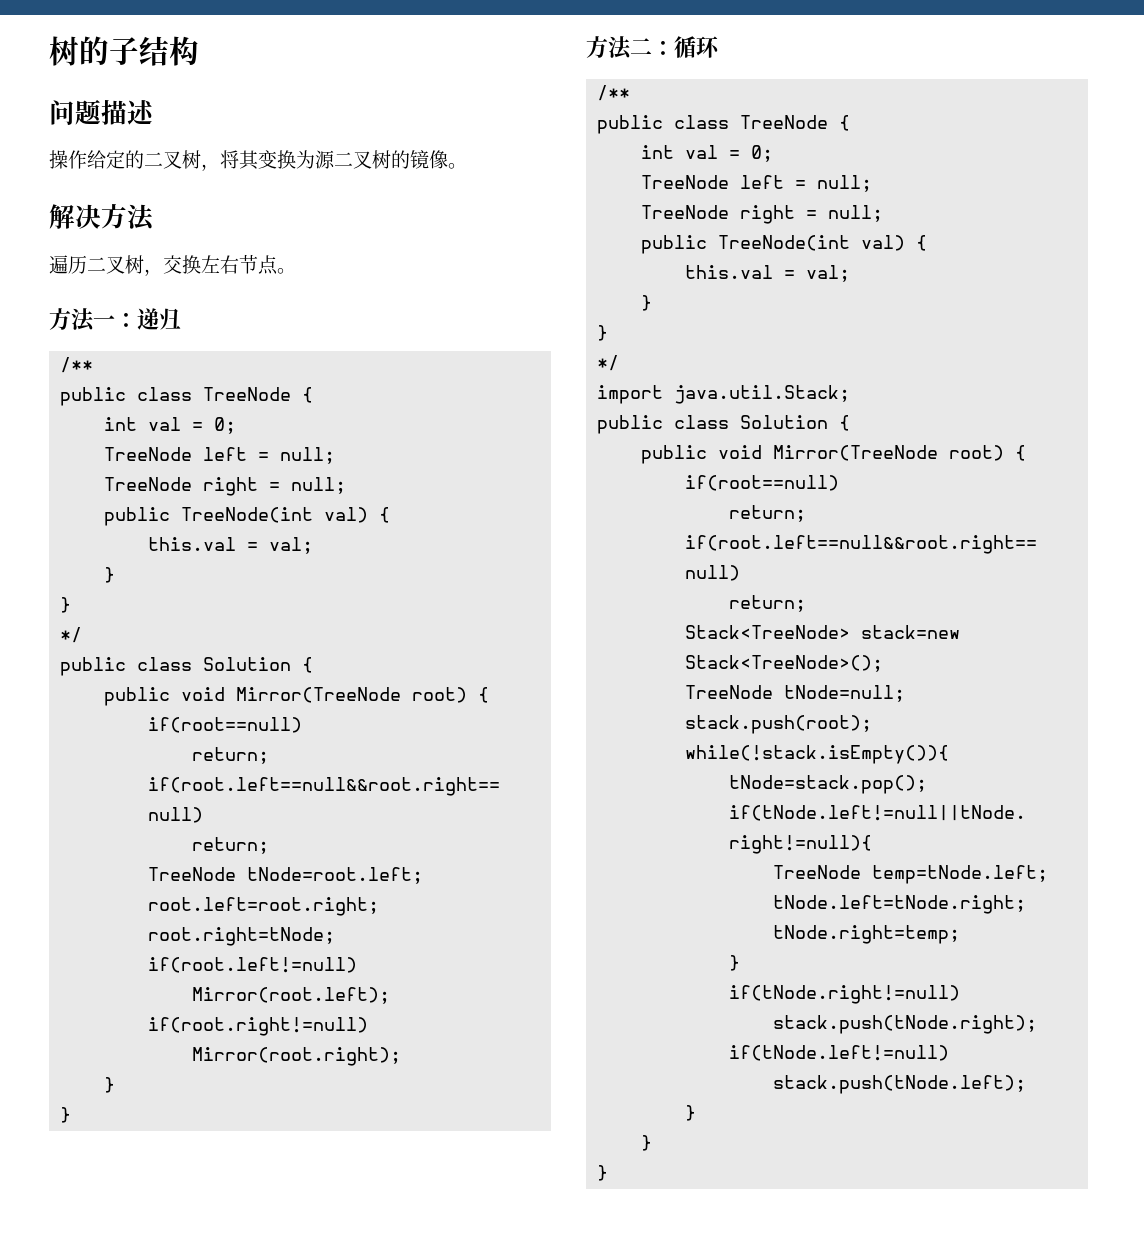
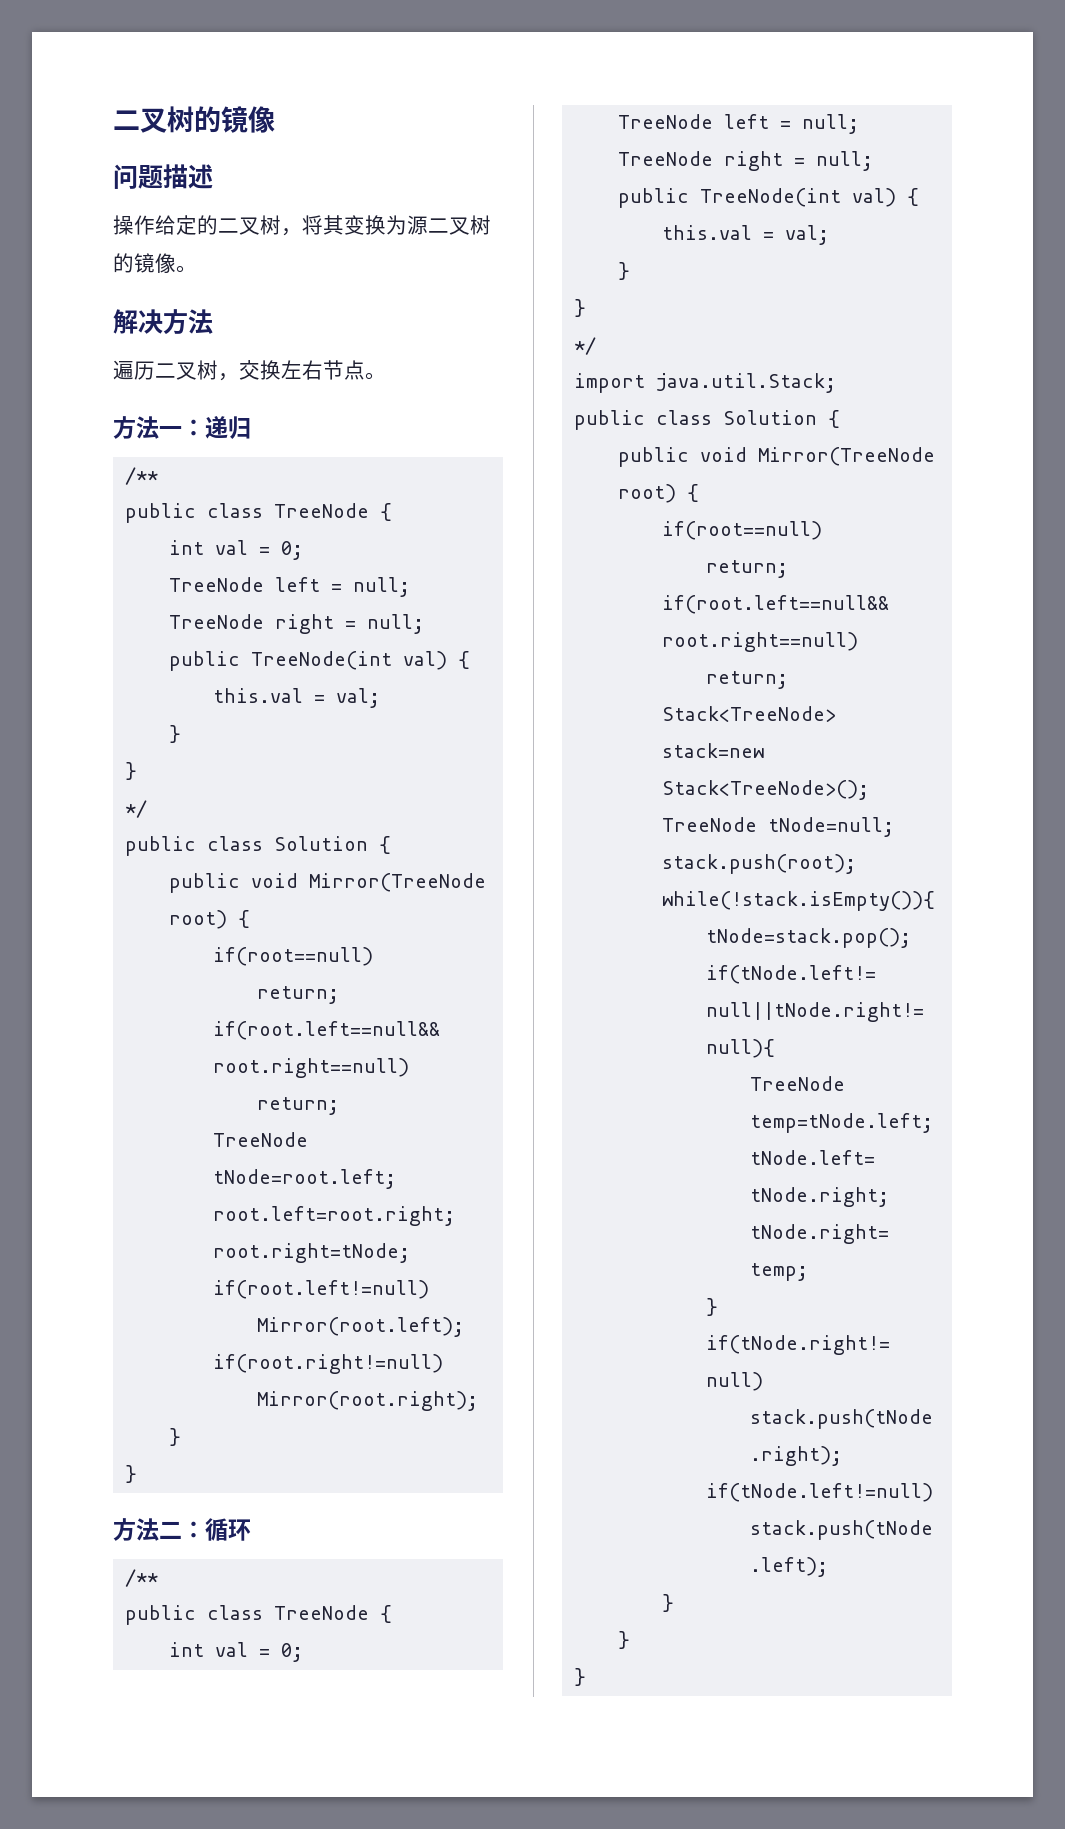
[49,36,199,66] 树的子结构 -> [113,106,275,133] 二叉树的镜像

